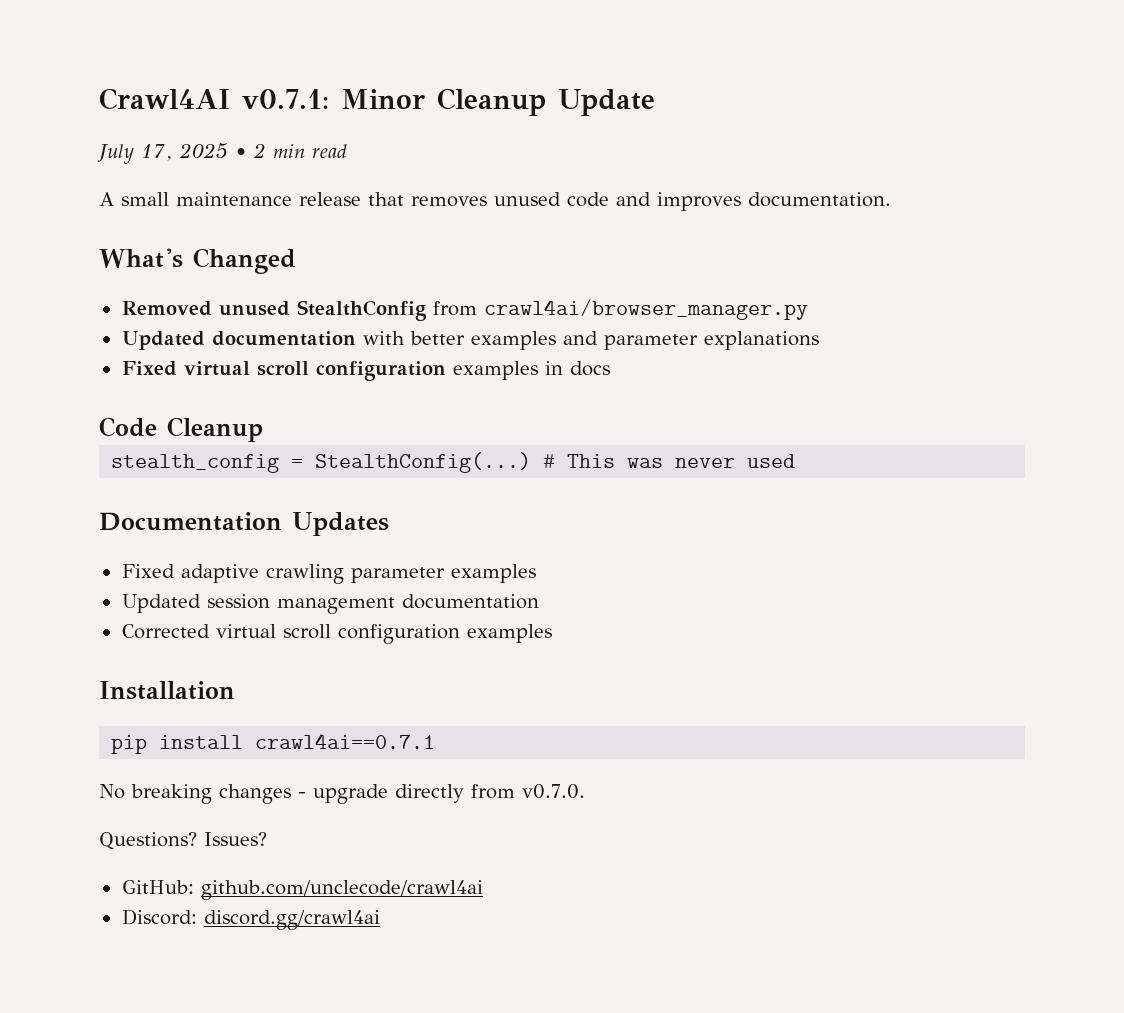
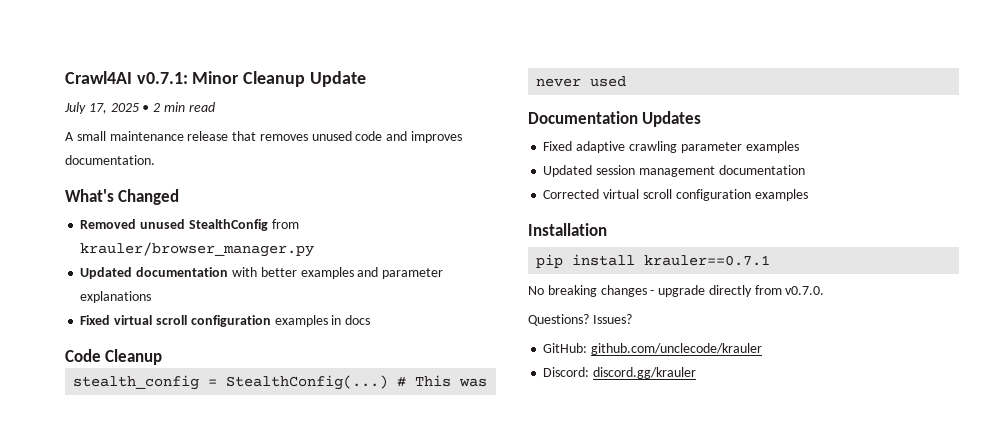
[483,299,808,320] crawl4ai/browser_manager.py -> [80,242,315,257] krauler/browser_manager.py
[255,733,436,749] crawl4ai==0.7.1 -> [644,255,771,266] krauler==0.7.1
[200,880,483,900] github.com/unclecode/crawl4ai -> [591,343,763,355] github.com/unclecode/krauler
[203,910,380,930] discord.gg/crawl4ai -> [593,367,697,379] discord.gg/krauler

